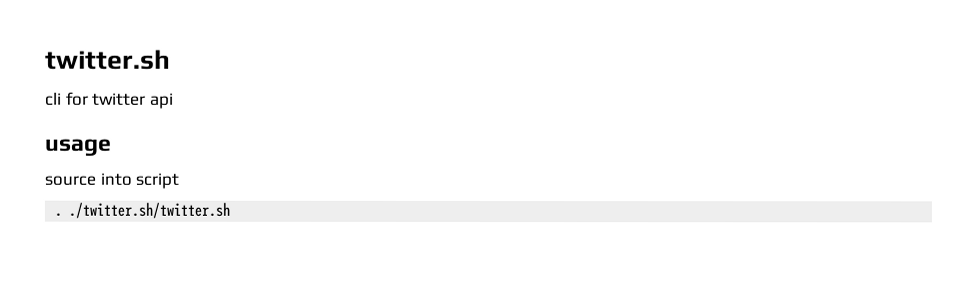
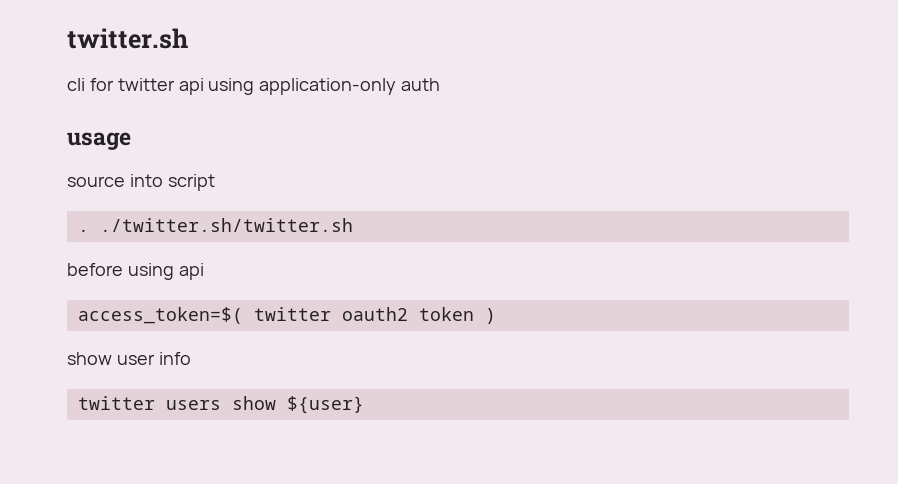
(174, 100) none -> [208,78,441,95] using application-only auth
(231, 210) none -> [67,263,204,280] [77,307,496,324] [67,352,191,365] [77,396,364,414] // before using api // access_token=$( twitter oauth2 token ) // show user info // twitter users show ${user}

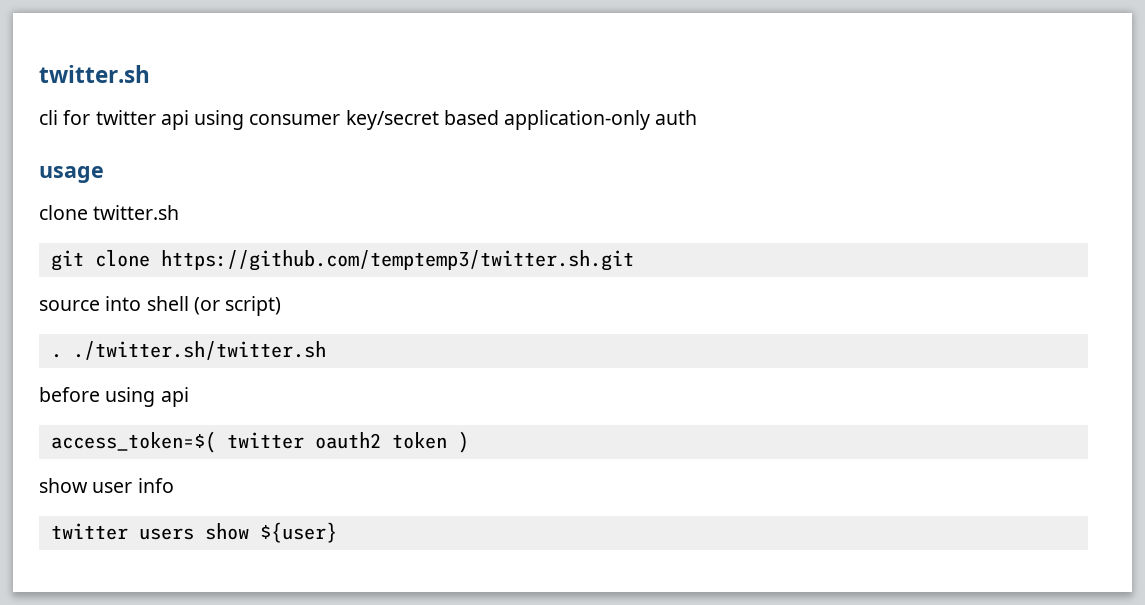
(255, 86) none -> [249,110,499,130] consumer key/secret based
(131, 141) none -> [39,205,180,220] [50,250,634,271] // clone twitter.sh // git clone https://github.com/temptemp3/twitter.sh.git
[167,174,215,191] script -> [146,296,282,316] shell (or script)

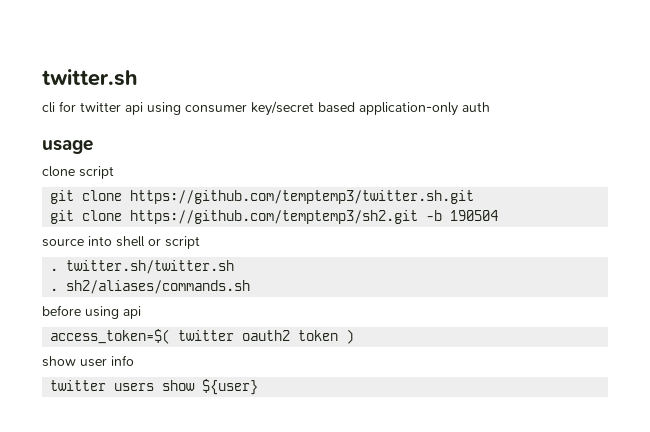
[93,205,180,220] twitter.sh -> [79,166,114,179] script
(634, 260) none -> [50,210,499,224] // git clone https://github.com/temptemp3/sh2.git -b 190504
[193,296,282,316] [50,341,326,360] (or script) // . ./twitter.sh/twitter.sh -> [148,236,200,249] [50,260,235,274] [50,280,251,294] or script // . twitter.sh/twitter.sh // . sh2/aliases/commands.sh

